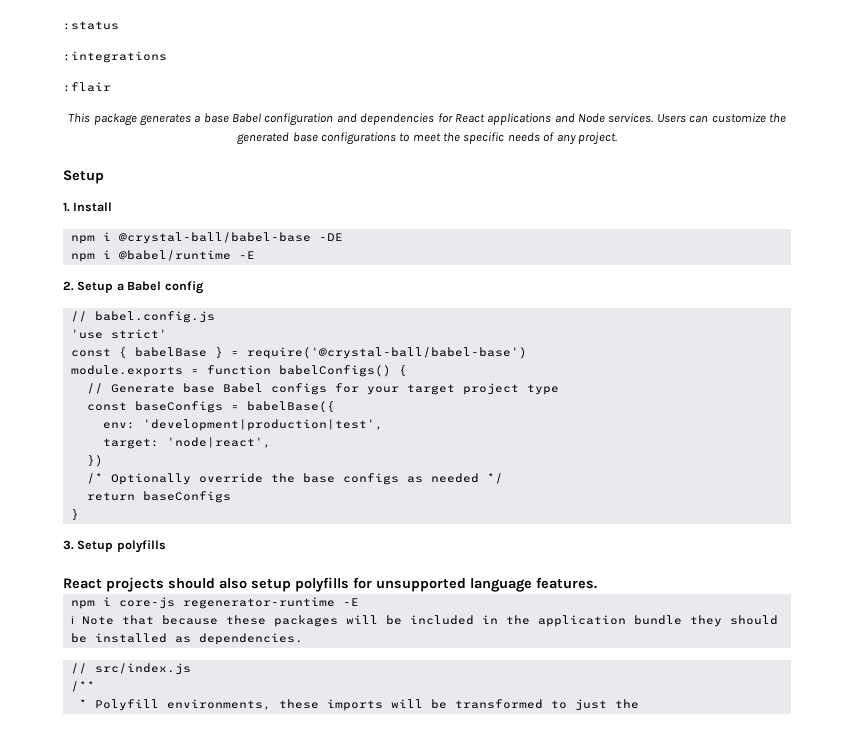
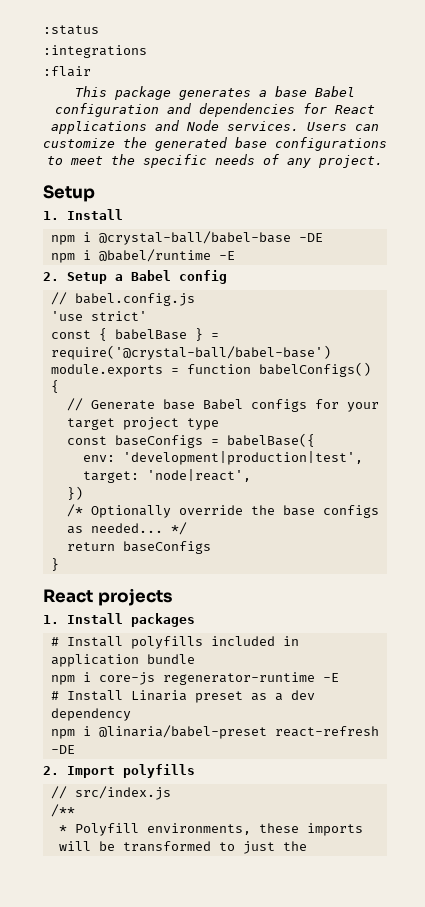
[430,473,479,483] needed -> [90,523,163,533] needed...
[63,540,166,553] // 3. Setup polyfills -> (59, 564) none
[168,577,597,592] should also setup polyfills for unsupported language features. -> [43,613,195,627] [50,636,299,649] [50,654,195,667] // 1. Install packages // # Install polyfills included in application bundle
[70,615,778,627] [70,633,303,645] ℹ Note that because these packages will be included in the application bundle they should be installed as dependencies. -> [50,690,315,703] [50,708,131,721] [50,725,379,739] [50,745,75,754] [43,764,195,778] # Install Linaria preset as a dev dependency // npm i @linaria/babel-preset react-refresh -DE // 2. Import polyfills

